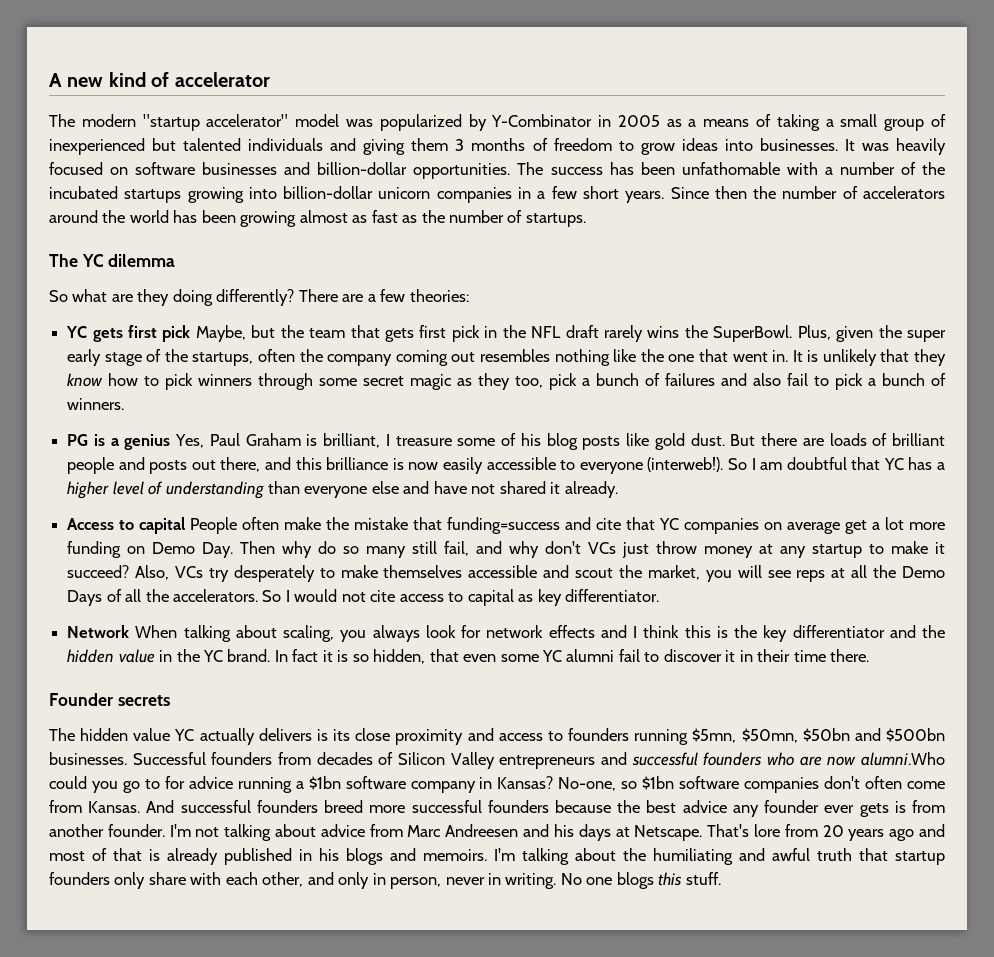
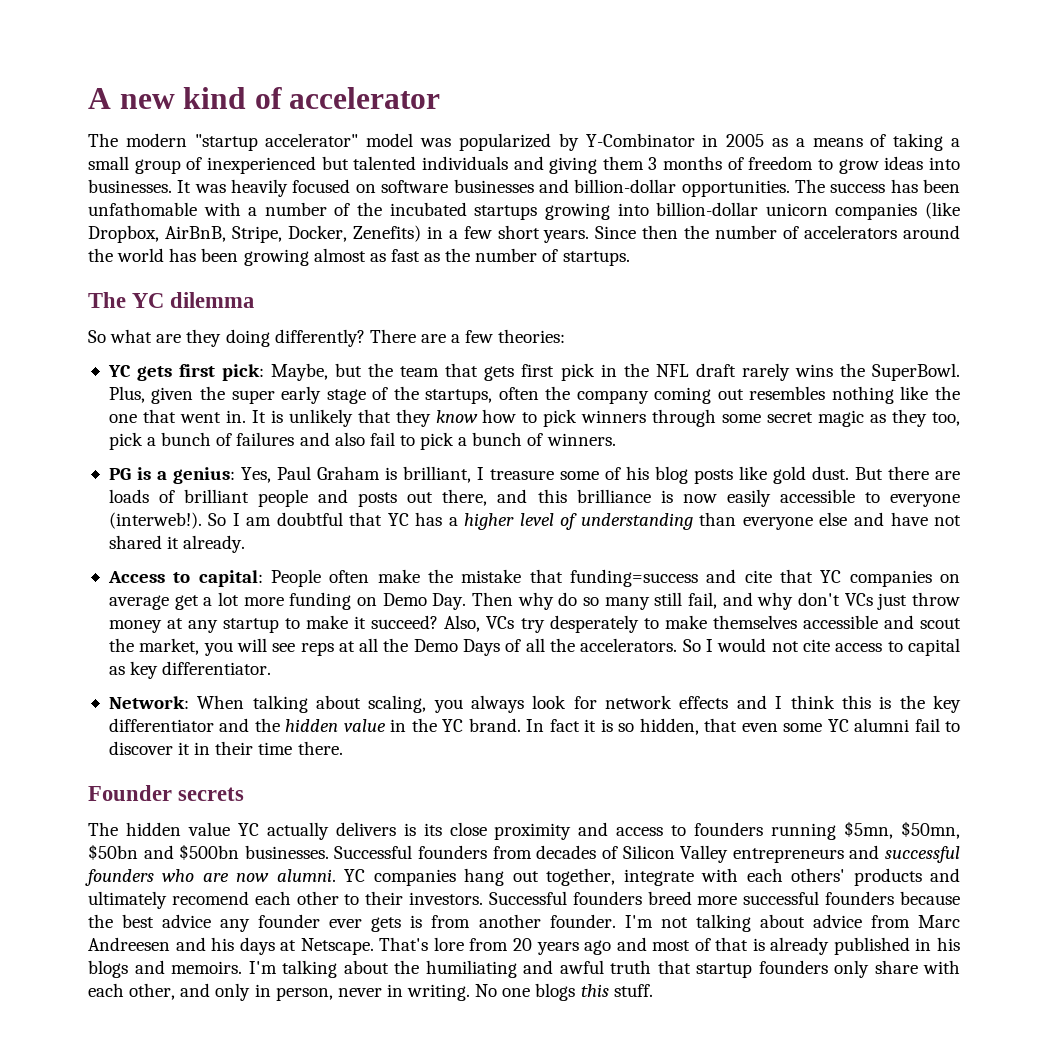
(512, 195) none -> [925,202,961,219] [88,225,421,243] (like Dropbox, AirBnB, Stripe, Docker, Zenefits)
[162,325,191,342] pick -> [222,364,265,381] pick:
[124,434,171,450] genius -> [172,467,235,484] genius:
[139,517,186,534] capital -> [198,570,263,587] capital:
[67,625,130,638] Network -> [108,696,189,709] Network:
[860,752,945,766] [49,776,946,793] [49,800,251,813] alumni.Who could you go to for advice running a $1bn software company in Kansas? No-one, so $1bn software companies don't often come from Kansas. And successful -> [276,868,960,886] [88,891,567,909] alumni. YC companies hang out together, integrate with each others' products and ultimately recomend each other to their investors. Successful

